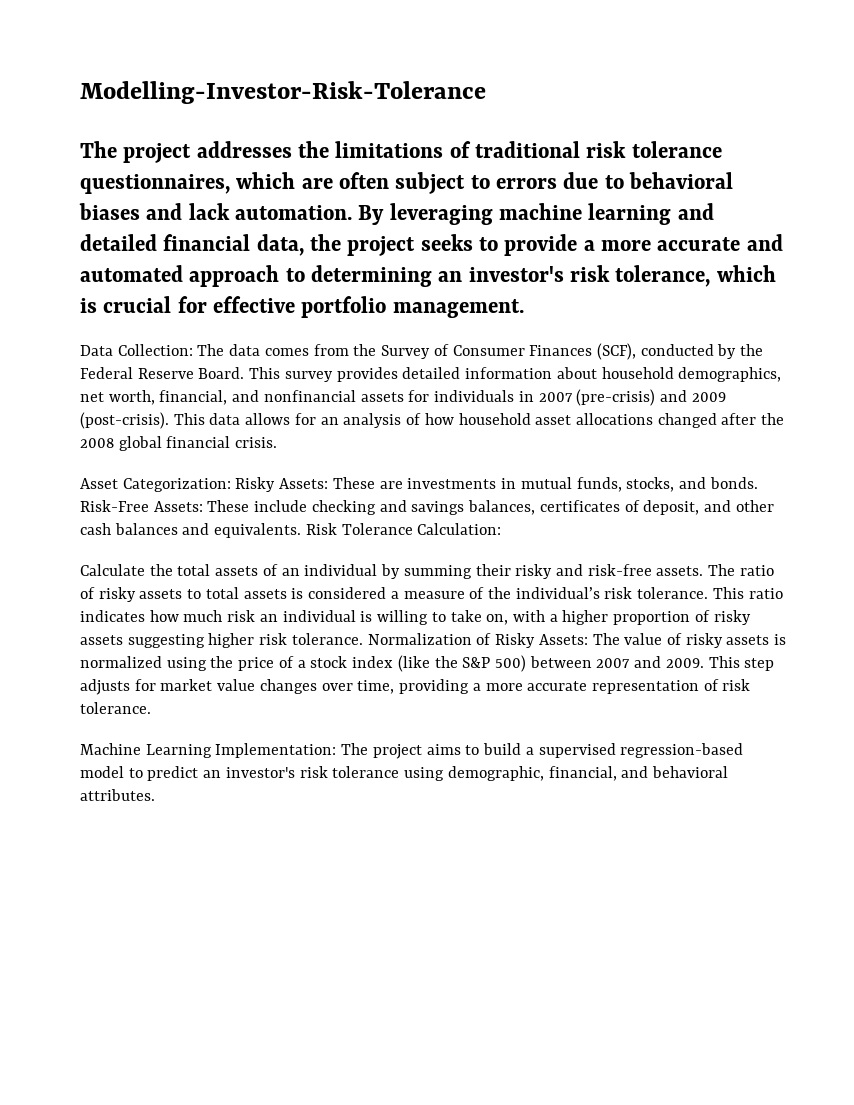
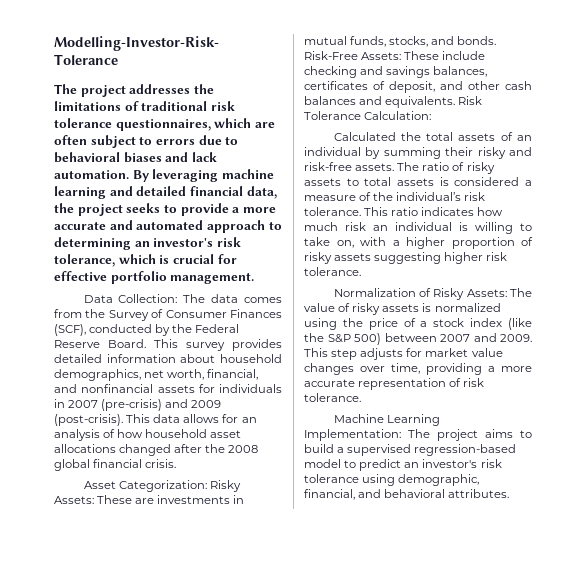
[80,564,145,576] Calculate -> [333,132,396,141] Calculated
(363, 639) none -> (361, 271) //

